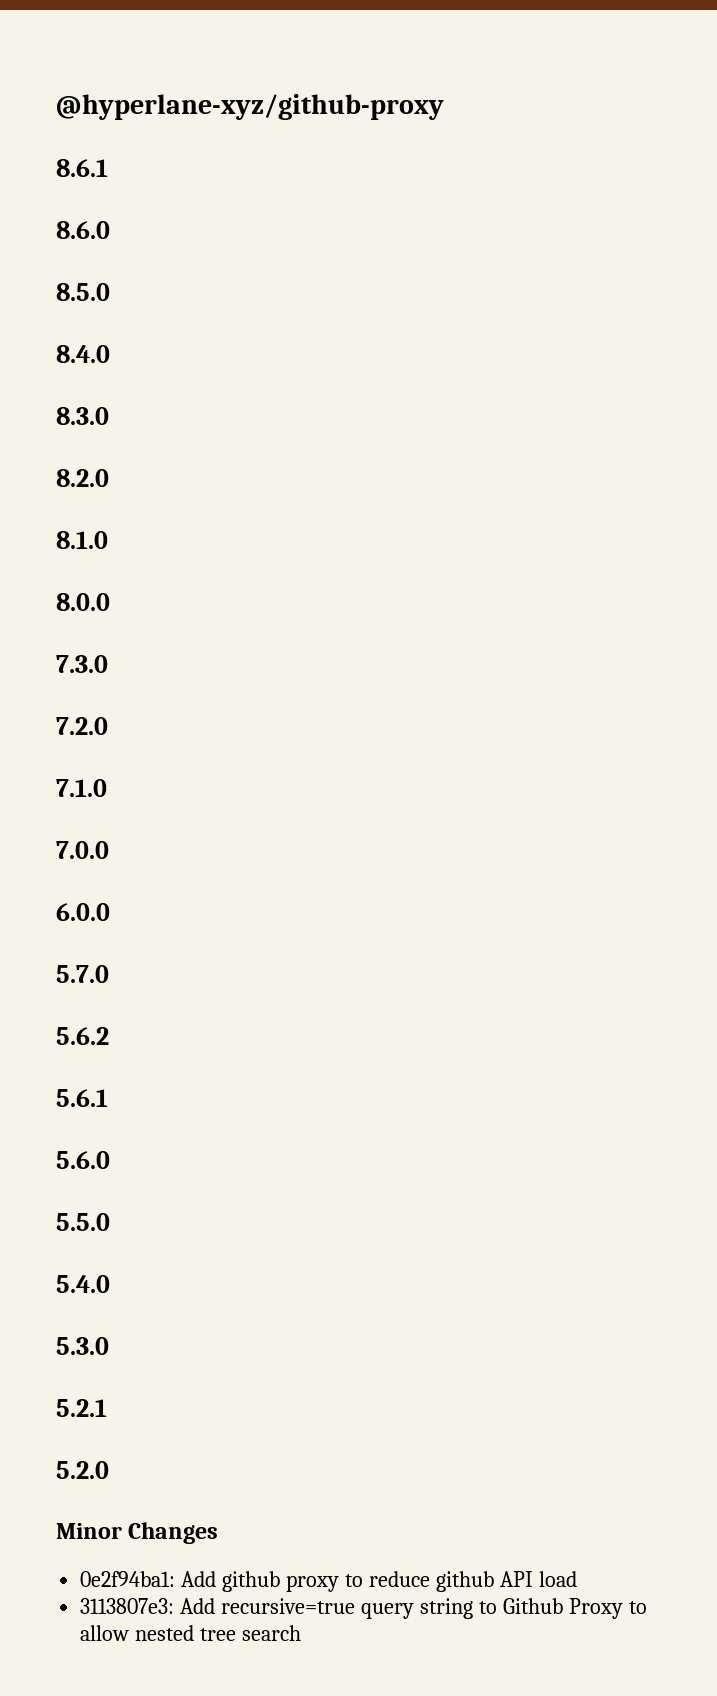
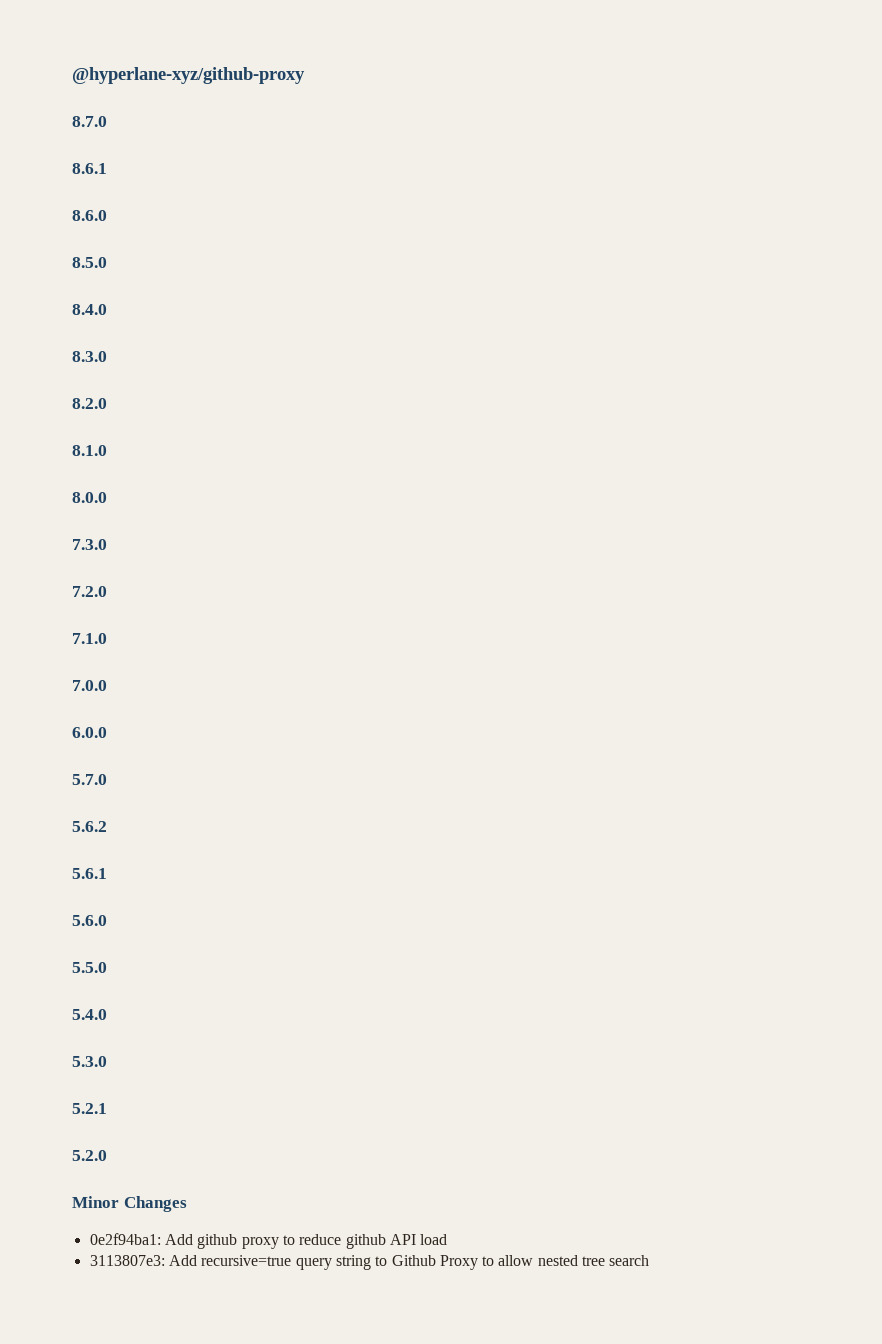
(444, 107) none -> [72,116,107,127] // 8.7.0

